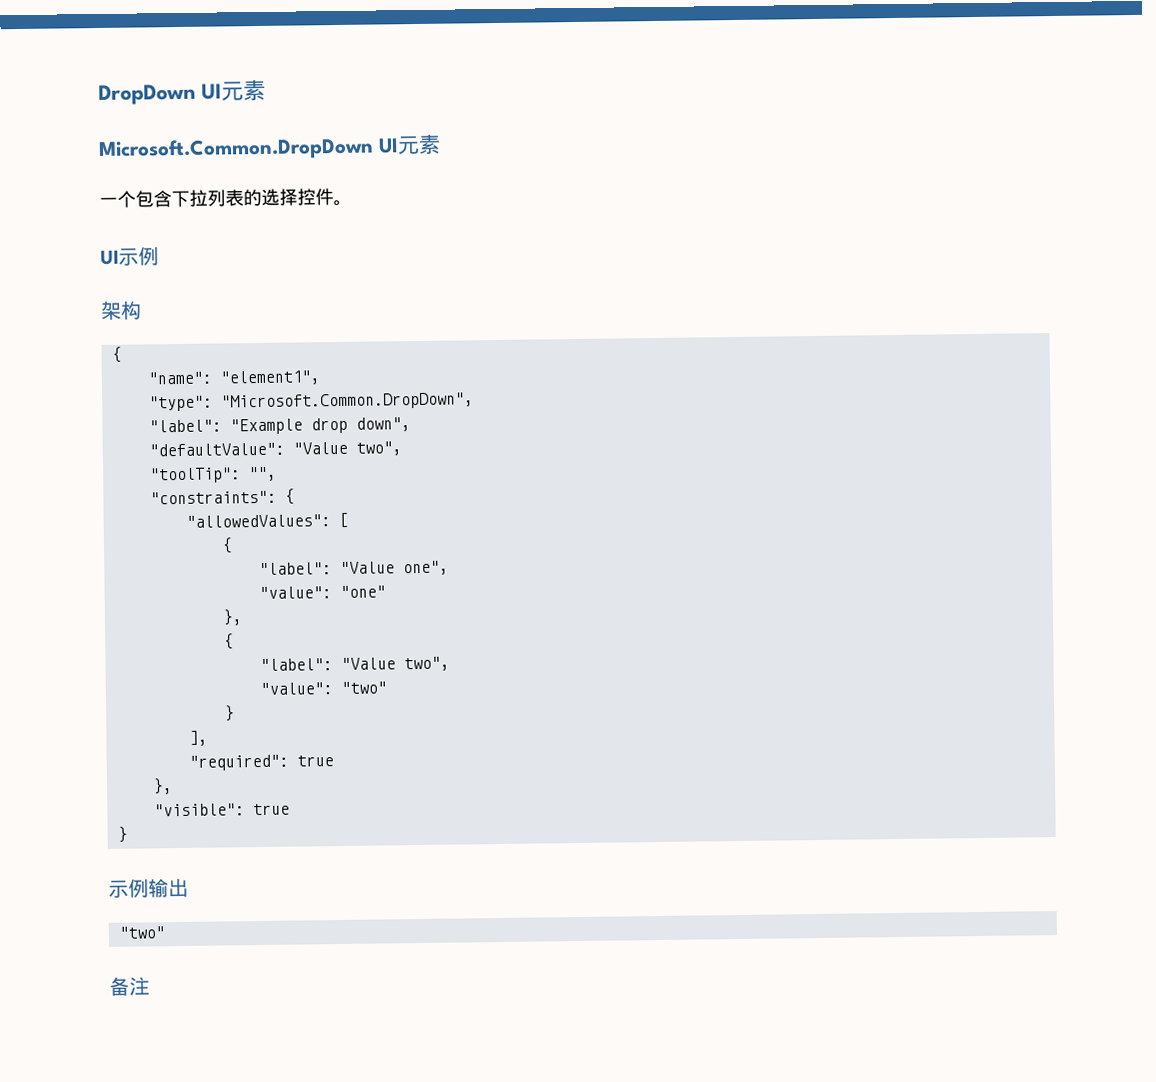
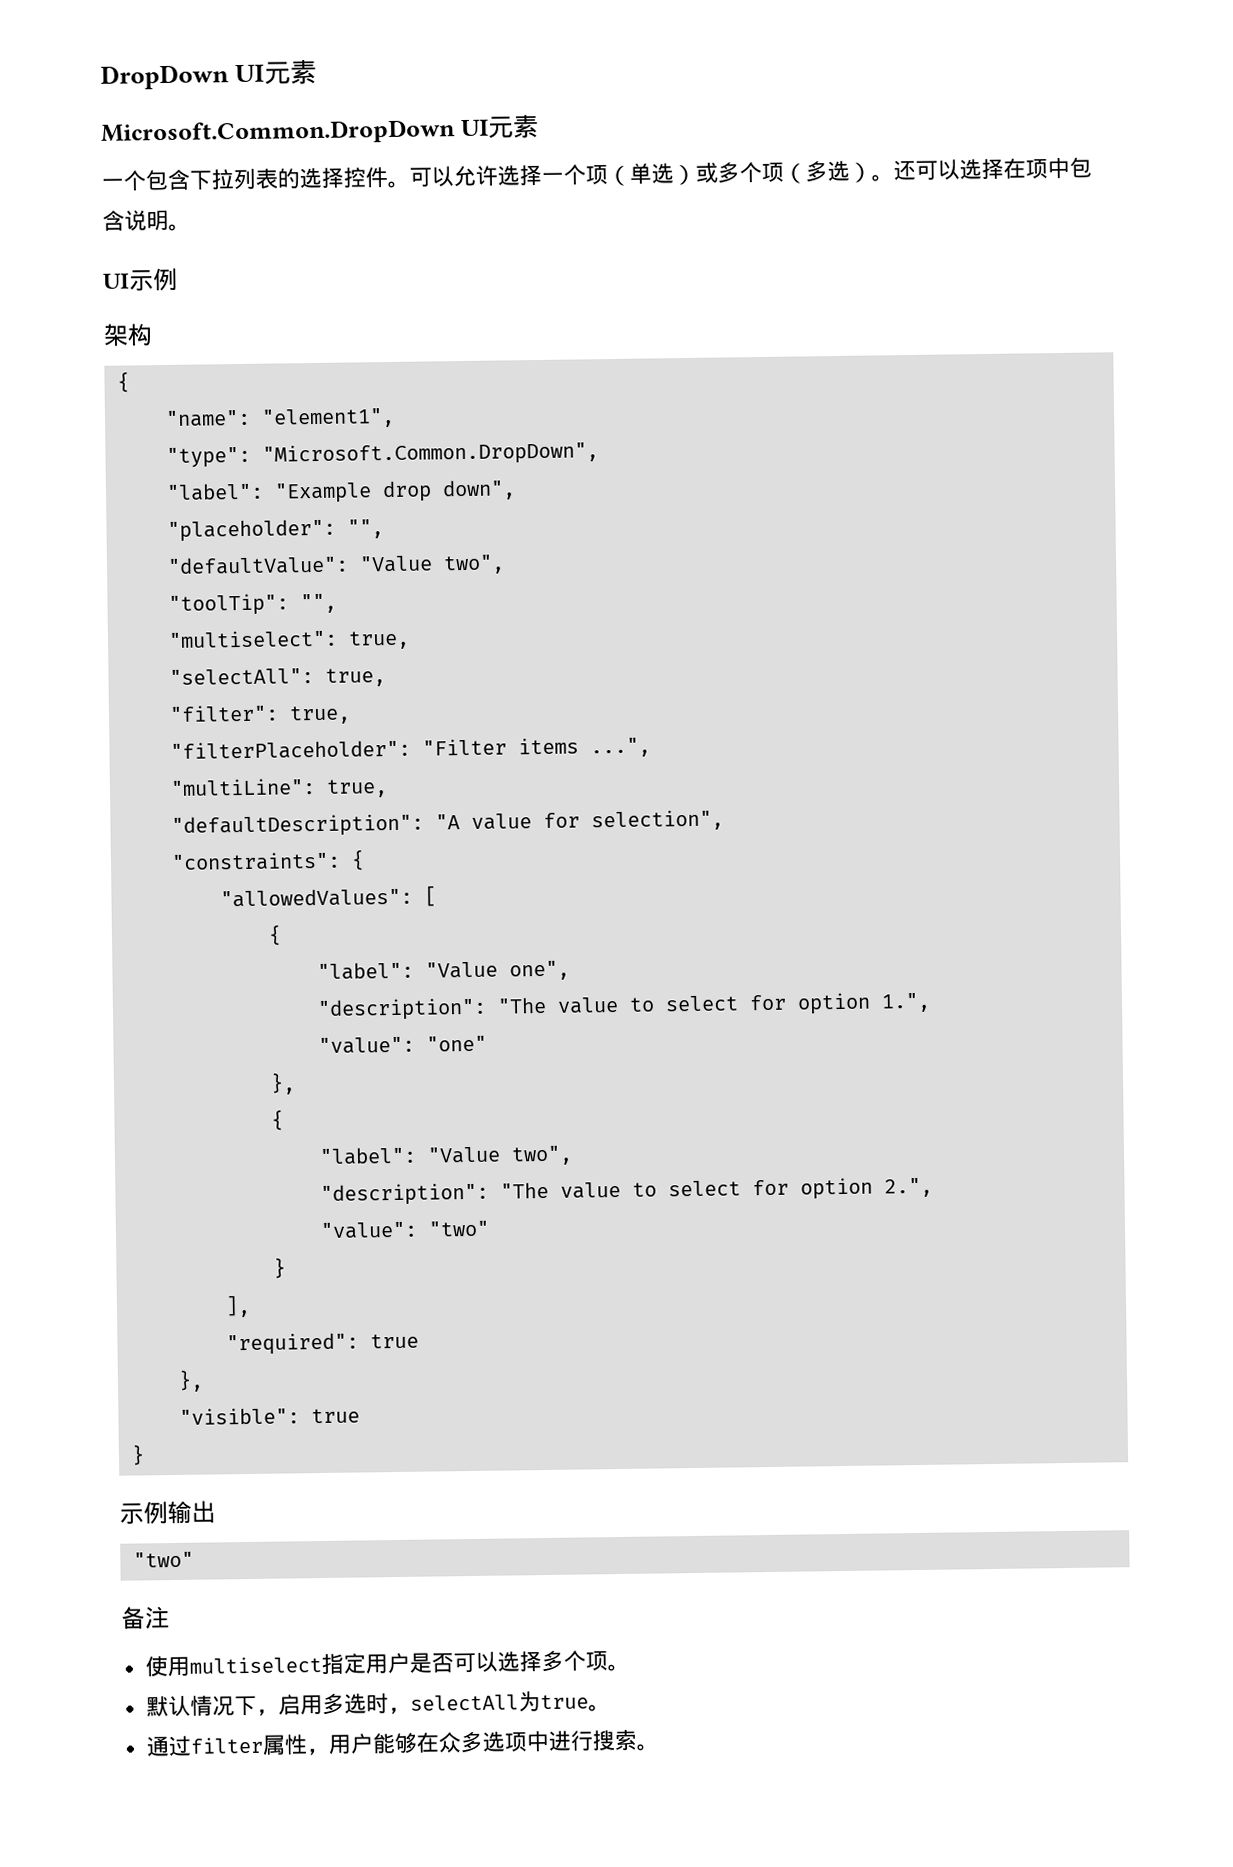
(352, 203) none -> [409,157,1092,187] [102,209,191,232] 可以允许选择一个项（单选）或多个项（多选）。还可以选择在项中包含说明。
(411, 424) none -> [166,518,384,543] // "placeholder": "",
(277, 474) none -> [167,629,410,650] [168,668,386,687] [168,704,351,725] [169,737,651,760] [169,778,388,798] [170,809,724,838] // "multiselect": true, // "selectAll": true, // "filter": true, // "filterPlaceholder": "Filter items ...", // "multiLine": true, // "defaultDescription": "A value for selection",
(449, 568) none -> [316,992,931,1022] // "description": "The value to select for option 1.",
(450, 664) none -> [319,1177,933,1207] // "description": "The value to select for option 2.",
(150, 986) none -> [144,1650,630,1677] [145,1691,611,1718] [145,1729,659,1757] // 使用multiselect指定用户是否可以选择多个项。 // 默认情况下，启用多选时，selectAll为true。 // 通过filter属性，用户能够在众多选项中进行搜索。

